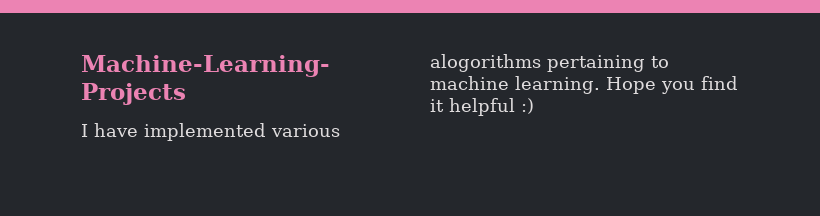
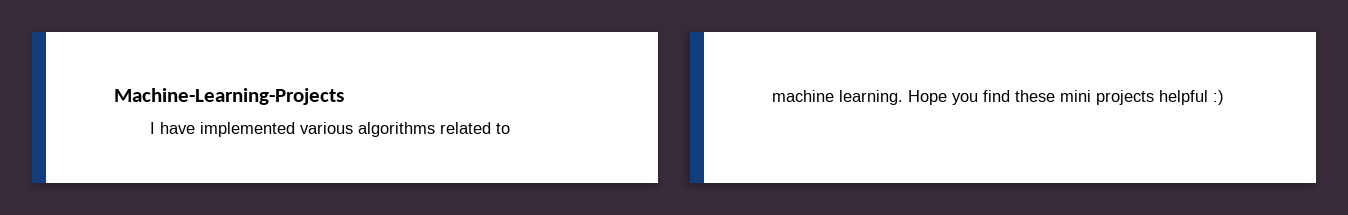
[430,54,645,72] alogorithms pertaining -> [357,122,491,137] algorithms related
[430,99,444,112] it -> [1015,90,1154,105] these mini projects

